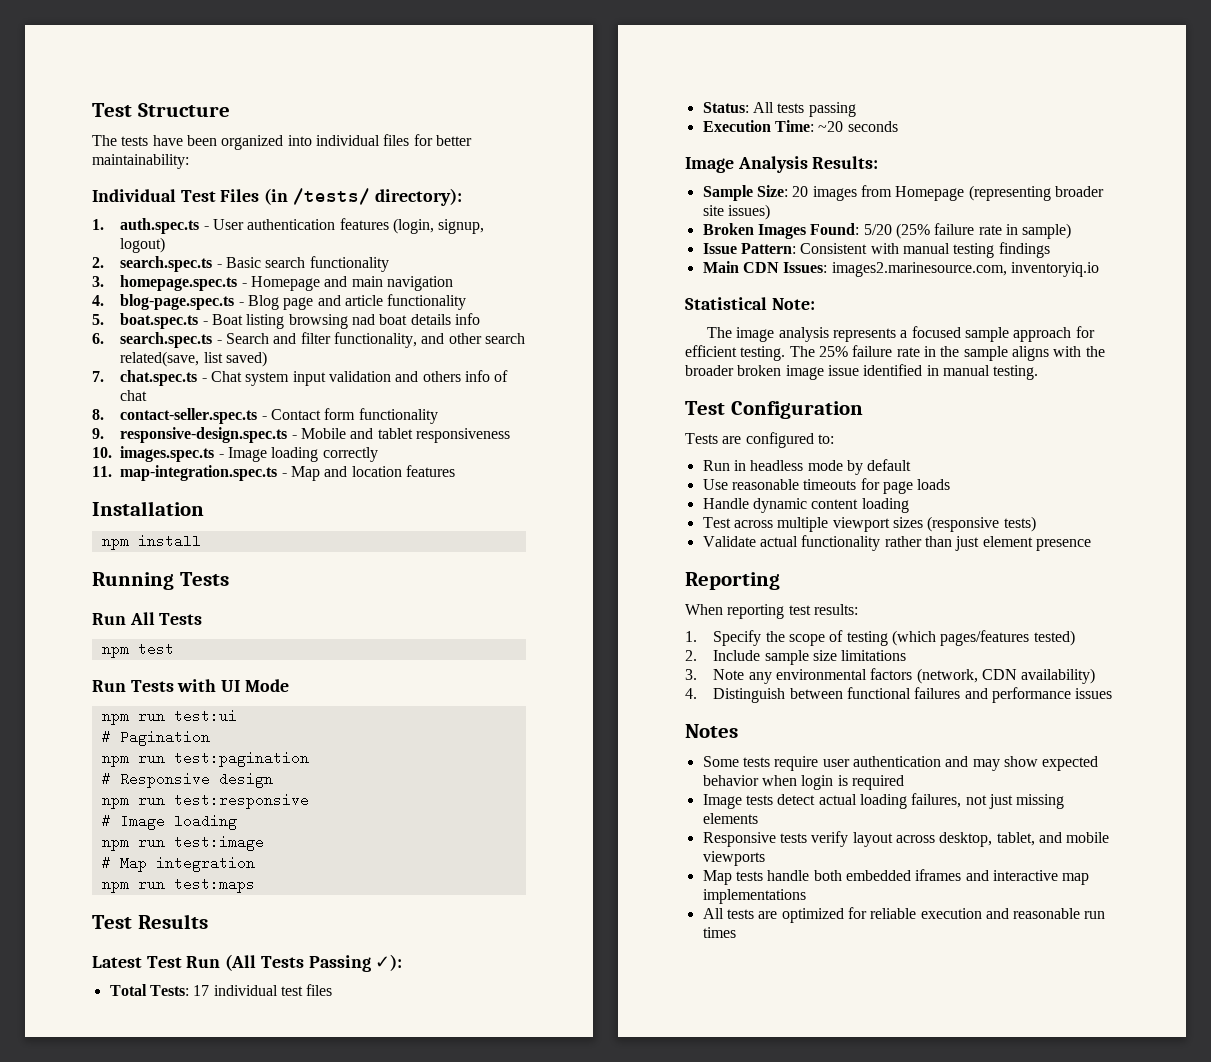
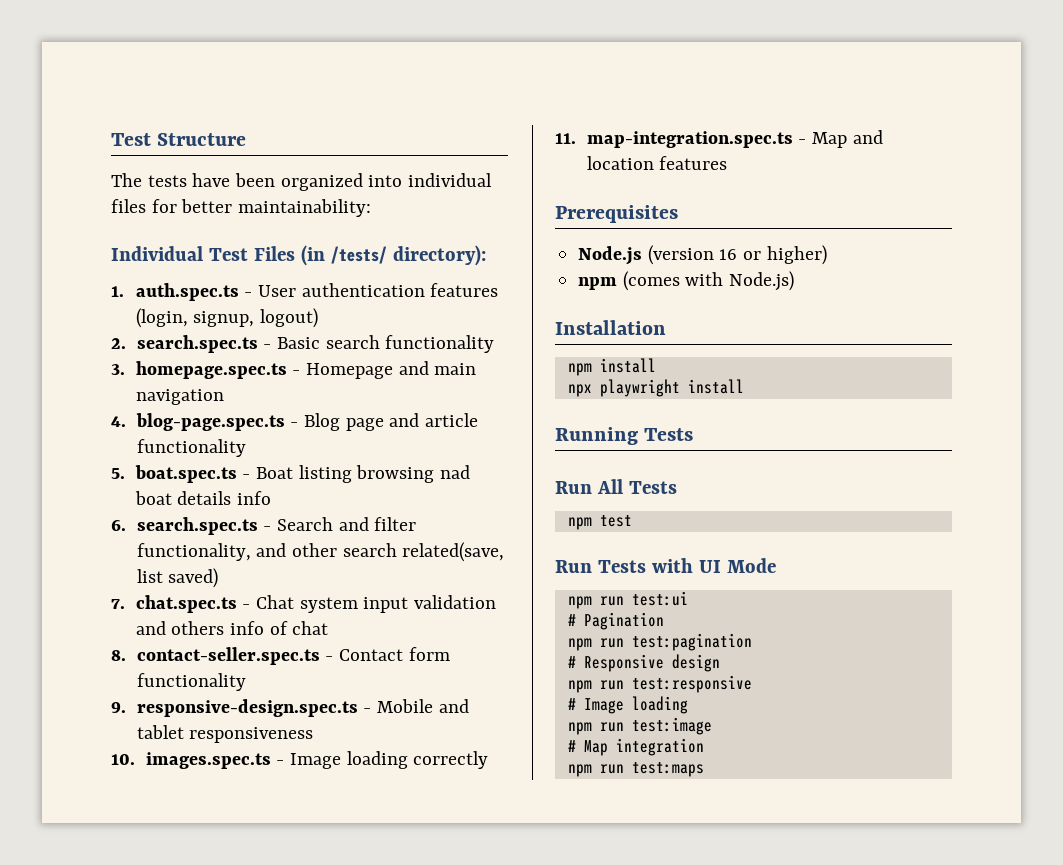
(456, 471) none -> [555,205,678,223] [578,245,827,265] [578,271,795,291] // Prerequisites // Node.js (version 16 or higher) // npm (comes with Node.js)
(201, 541) none -> [567,379,744,397] // npx playwright install
[92,914,208,929] [92,954,403,972] [109,984,333,996] [702,102,856,117] [702,120,898,132] [685,156,879,173] [702,185,1104,201] [702,204,770,220] [702,223,1072,239] [702,242,1050,258] [702,261,1099,277] [685,297,815,310] [707,326,1095,342] [685,345,1105,361] [685,364,1039,380] [685,401,863,419] [685,432,834,448] [702,459,912,475] [702,478,951,494] [702,498,909,513] [702,516,1036,532] [702,535,1091,551] [685,572,780,590] [685,604,858,619] [685,630,1075,646] [685,650,907,665] [685,668,1096,684] [685,687,1113,703] [685,724,738,738] [702,756,1099,771] [702,775,904,790] [702,793,1065,809] [702,813,758,824] [702,831,1110,847] [702,851,765,866] [702,869,1090,885] [702,889,806,904] [702,907,1106,923] [702,927,736,938] // Test Results // Latest Test Run (All Tests Passing ✓): // Total Tests: 17 individual test files // Status: All tests passing // Execution Time: ~20 seconds // Image Analysis Results: // Sample Size: 20 images from Homepage (representing broader site issues) // Broken Images Found: 5/20 (25% failure rate in sample) // Issue Pattern: Consistent with manual testing findings // Main CDN Issues: images2.marinesource.com, inventoryiq.io // Statistical Note: // The image analysis represents a focused sample approach for efficient testing. The 25% failure rate in the sample aligns with the broader broken image issue identified in manual testing. // Test Configuration // Tests are configured to: // Run in headless mode by default // Use reasonable timeouts for page loads // Handle dynamic content loading // Test across multiple viewport sizes (responsive tests) // Validate actual functionality rather than just element presence // Reporting // When reporting test results: // 1. Specify the scope of testing (which pages/features tested) // 2. Include sample size limitations // 3. Note any environmental factors (network, CDN availability) // 4. Distinguish between functional failures and performance issues // Notes // Some tests require user authentication and may show expected behavior when login is required // Image tests detect actual loading failures, not just missing elements // Responsive tests verify layout across desktop, tablet, and mobile viewports // Map tests handle both embedded iframes and interactive map implementations // All tests are optimized for reliable execution and reasonable run times -> (704, 769) none

